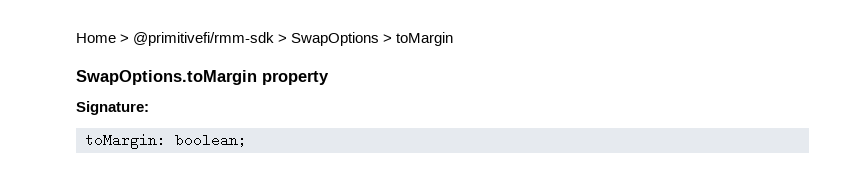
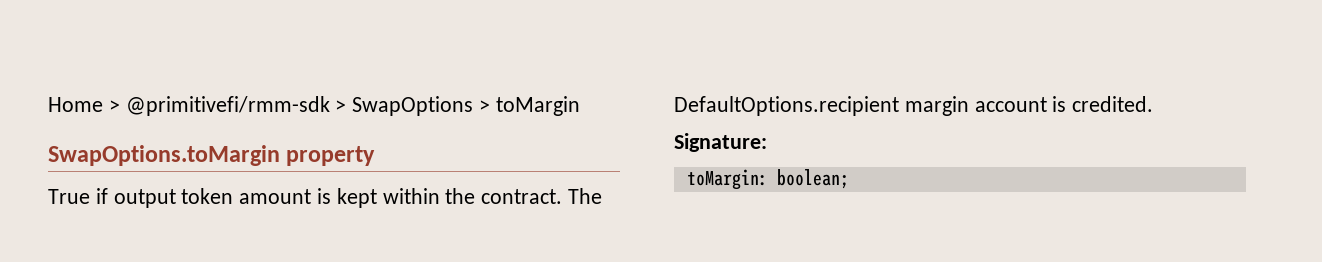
(329, 78) none -> [48,188,603,208] [674,96,1154,116] // True if output token amount is kept within the contract. The DefaultOptions.recipient margin account is credited.

